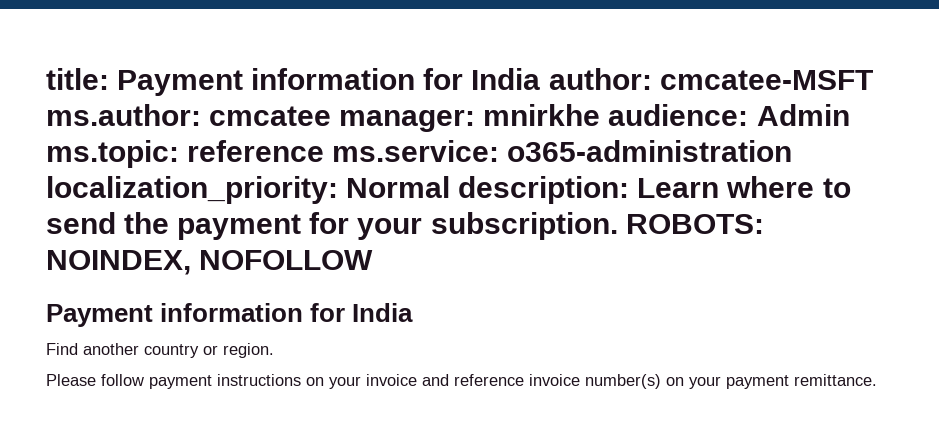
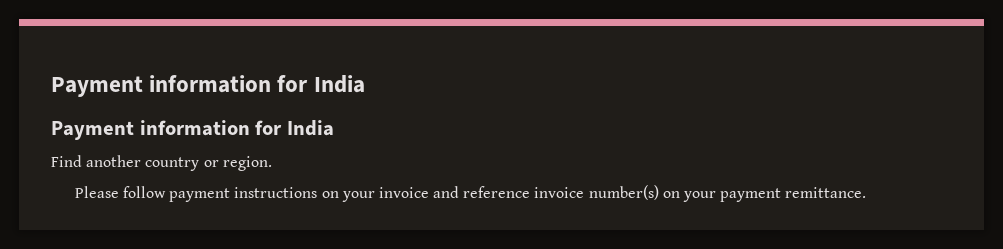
[46,68,873,96] [46,104,850,132] [46,140,793,168] [46,176,851,204] [46,212,764,240] [46,250,374,275] title: Payment information for India author: cmcatee-MSFT ms.author: cmcatee manager: mnirkhe audience: Admin ms.topic: reference ms.service: o365-administration localization_priority: Normal description: Learn where to send the payment for your subscription. ROBOTS: NOINDEX, NOFOLLOW -> [51,75,365,97] Payment information for India

